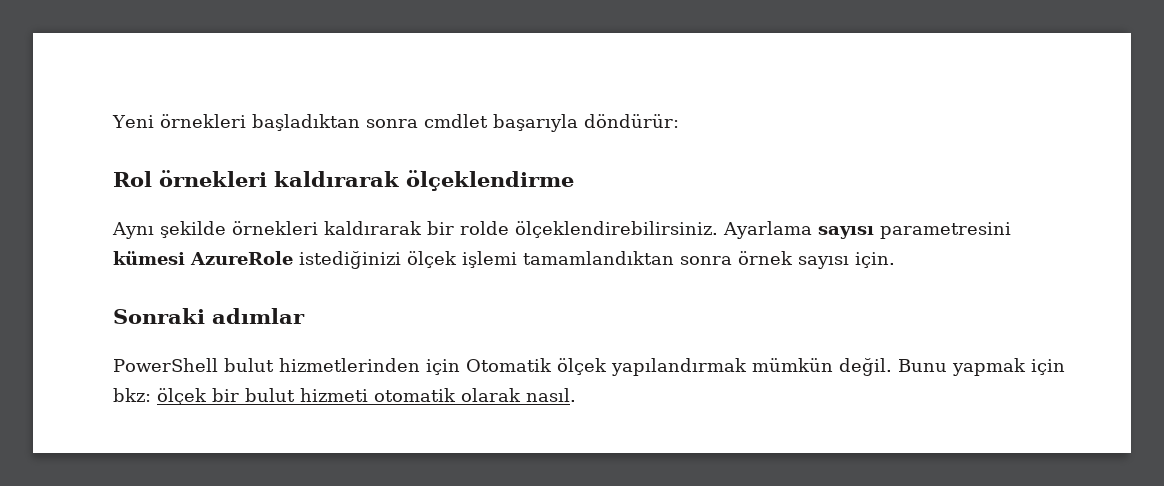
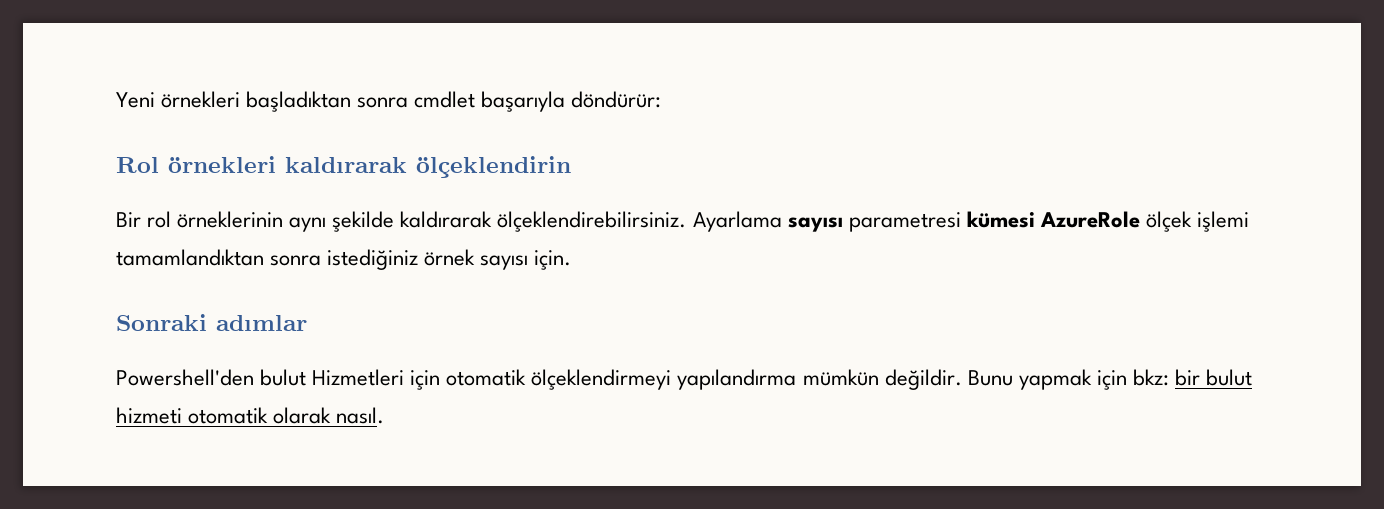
[406,170,574,191] [112,221,509,239] ölçeklendirme // Aynı şekilde örnekleri kaldırarak bir rolde -> [416,156,571,178] [116,211,493,232] ölçeklendirin // Bir rol örneklerinin aynı şekilde kaldırarak
[879,222,1011,239] parametresini -> [848,212,961,232] parametresi
[299,251,401,269] istediğinizi -> (1140, 219) none
(732, 260) none -> [327,249,419,270] istediğiniz
[113,358,892,376] PowerShell bulut hizmetlerinden için Otomatik ölçek yapılandırmak mümkün değil. -> [116,369,962,390] Powershell'den bulut Hizmetleri için otomatik ölçeklendirmeyi yapılandırma mümkün değildir.
[157,388,207,405] ölçek -> (1169, 377) none

